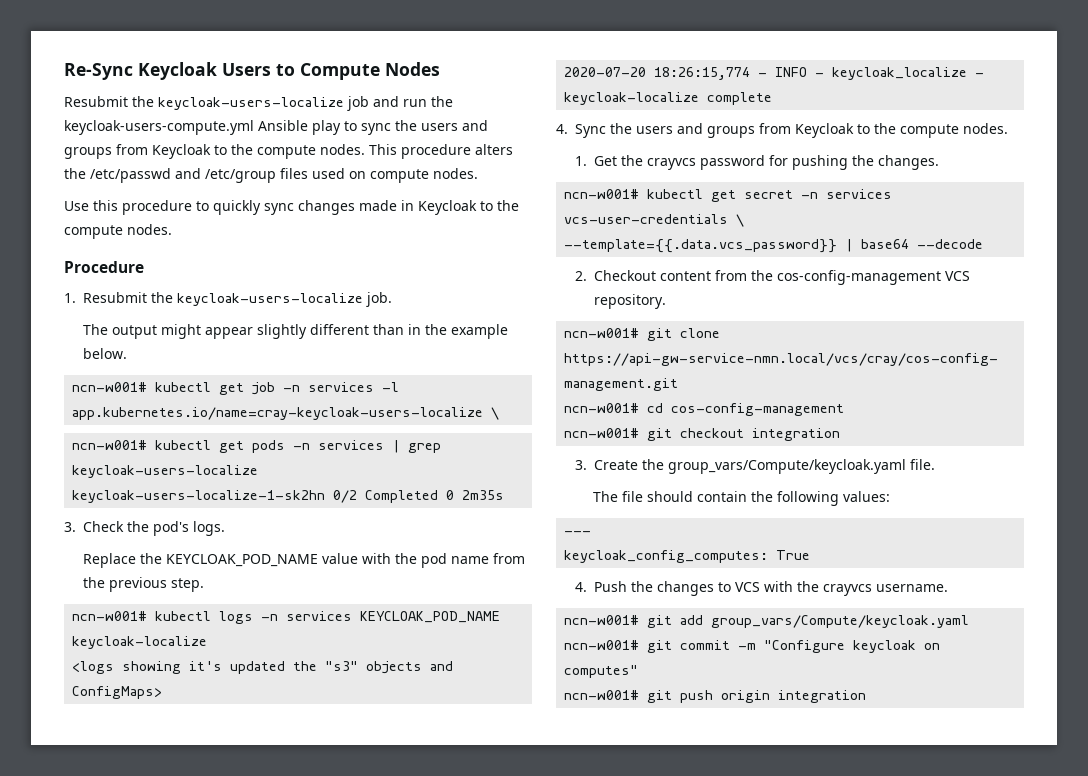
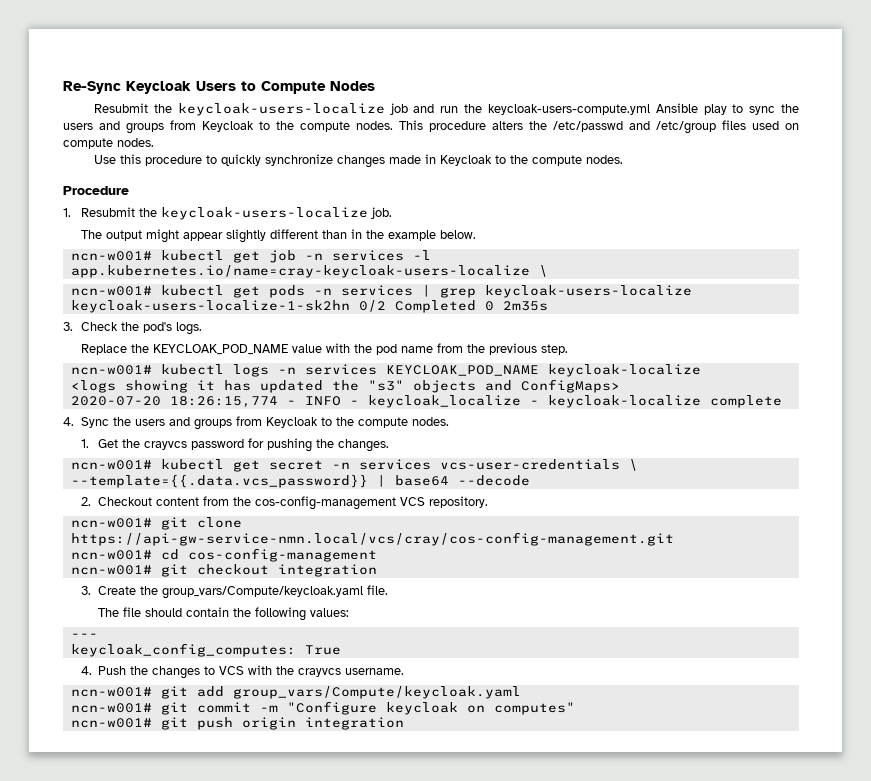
[264,203,294,215] sync -> [265,154,334,166] synchronize
[189,661,223,671] it's -> [196,380,251,391] it has

